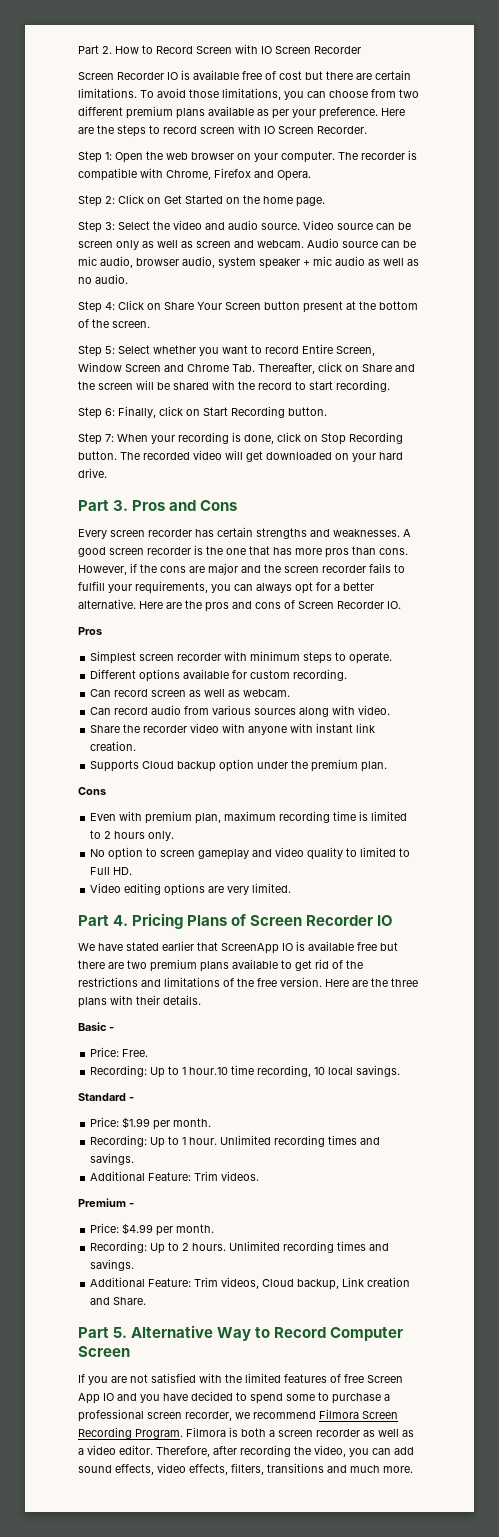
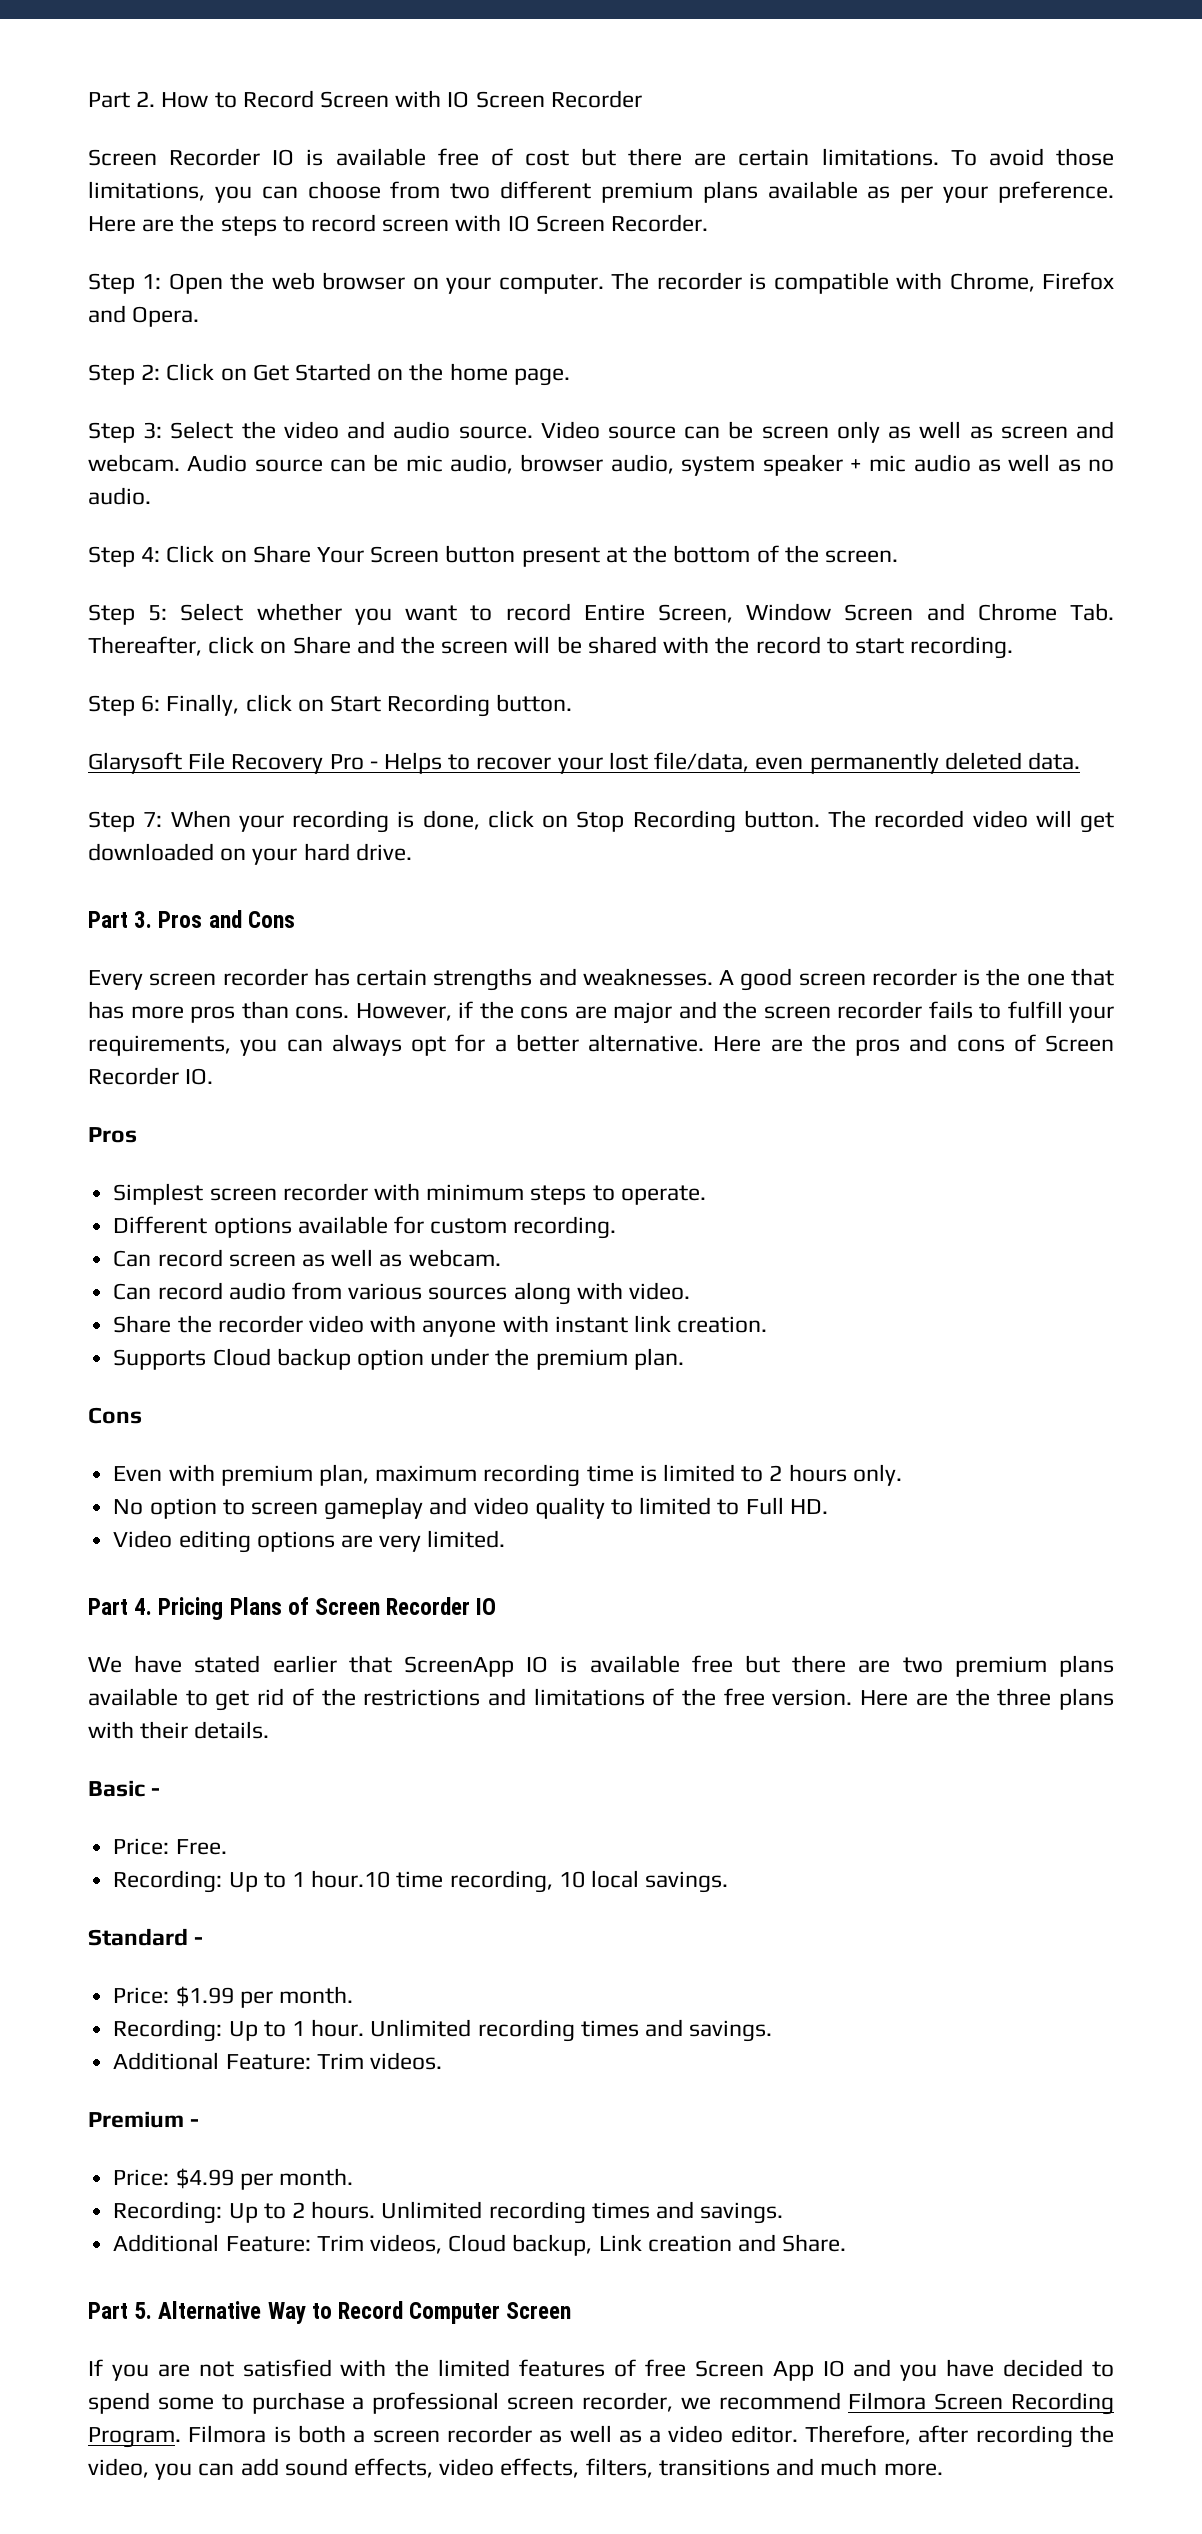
(327, 411) none -> [88,752,1080,774] // Glarysoft File Recovery Pro - Helps to recover your lost file/data, even permanently deleted data.

